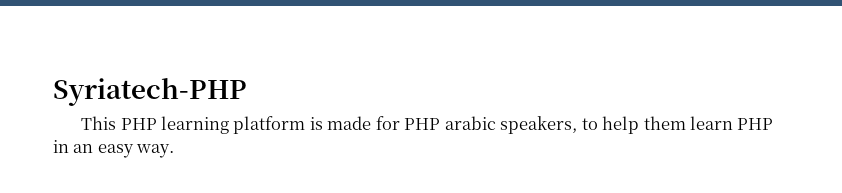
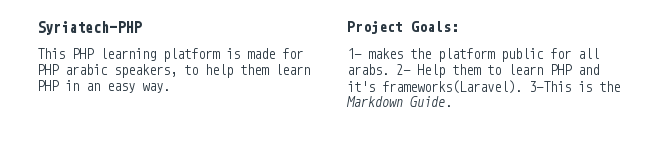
(175, 151) none -> [347,21,459,34] [347,48,599,62] [347,64,599,78] [347,80,620,94] [346,96,452,107] // Project Goals: // 1- makes the platform public for all arabs. 2- Help them to learn PHP and it's frameworks(Laravel). 3-This is the Markdown Guide.

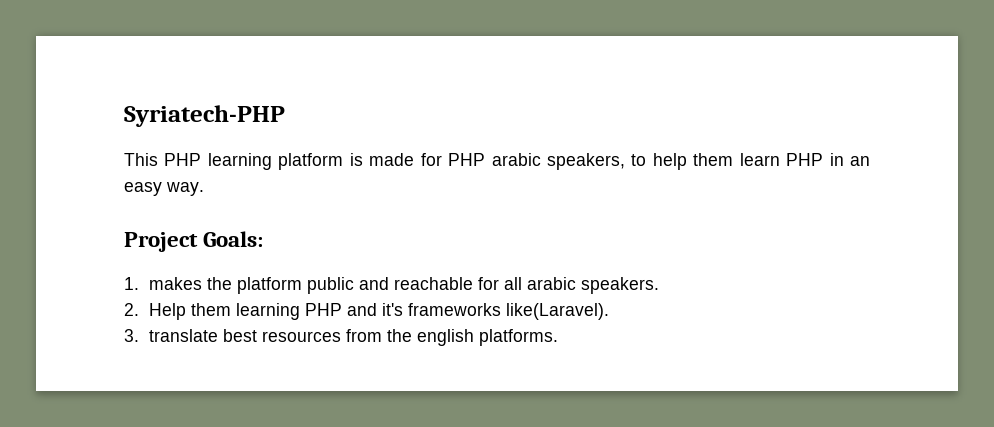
[347,48,362,59] 1- -> [124,277,139,290] 1.
[550,48,599,59] [347,64,599,78] [347,80,620,94] [346,96,452,107] for all arabs. 2- Help them to learn PHP and it's frameworks(Laravel). 3-This is the Markdown Guide. -> [359,277,660,294] [124,303,610,320] [124,329,559,346] and reachable for all arabic speakers. // 2. Help them learning PHP and it's frameworks like(Laravel). // 3. translate best resources from the english platforms.

